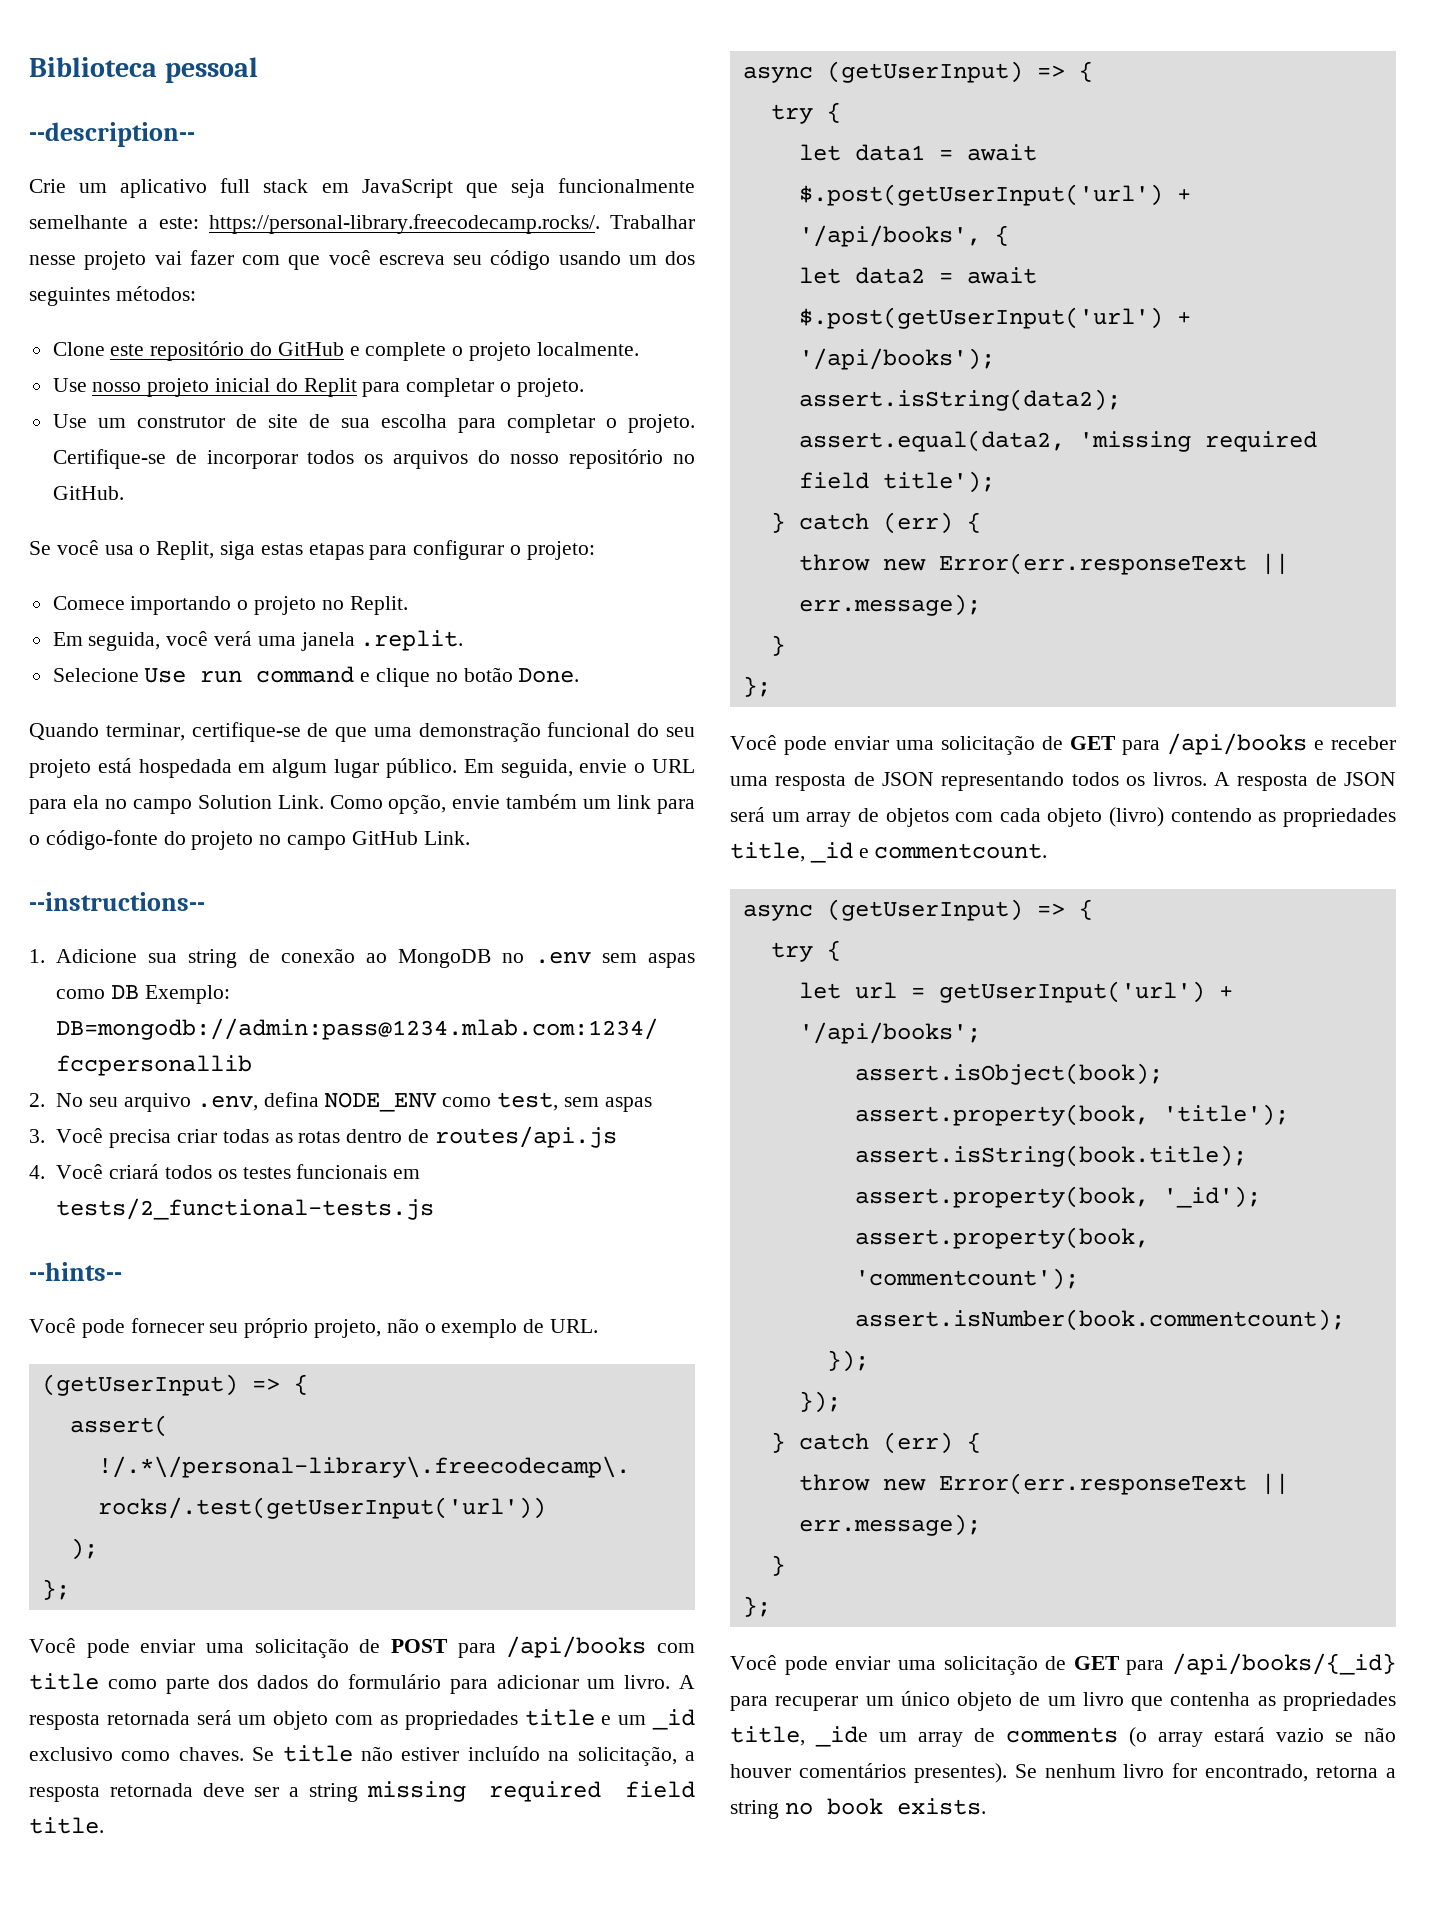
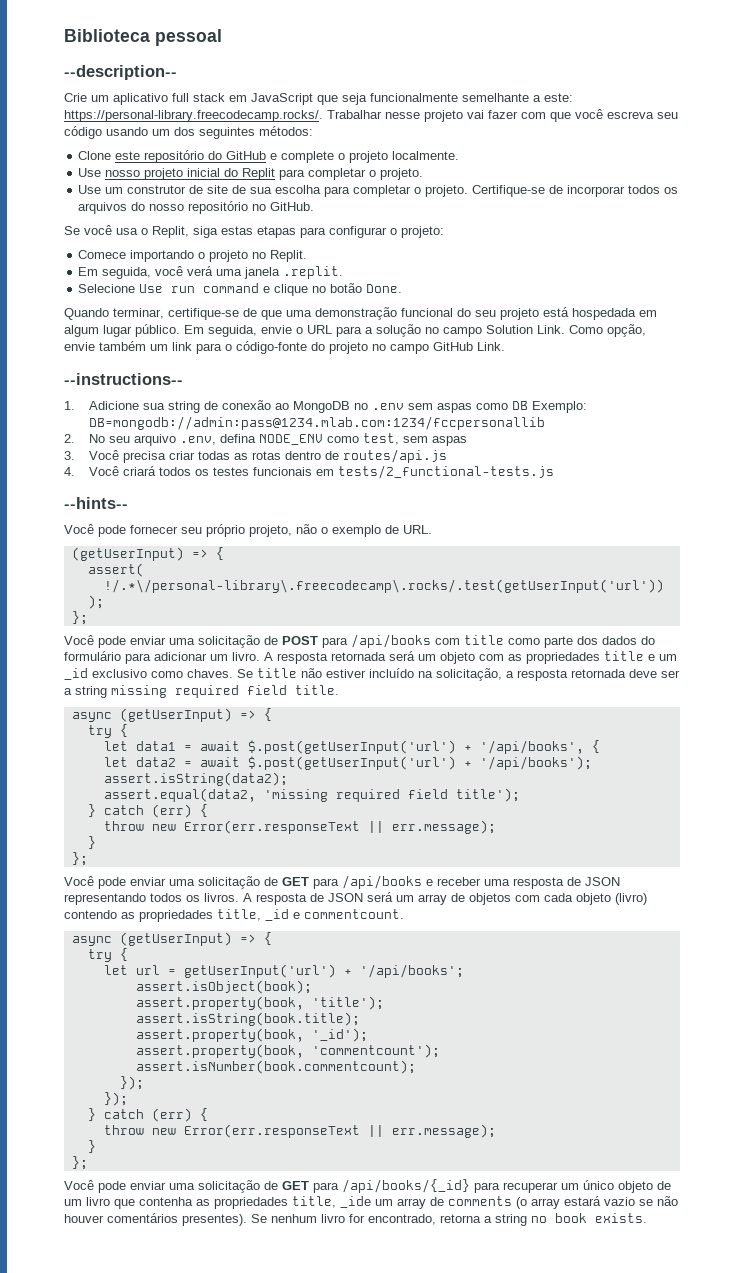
[72,795,99,809] ela -> [365,324,421,337] a solução

